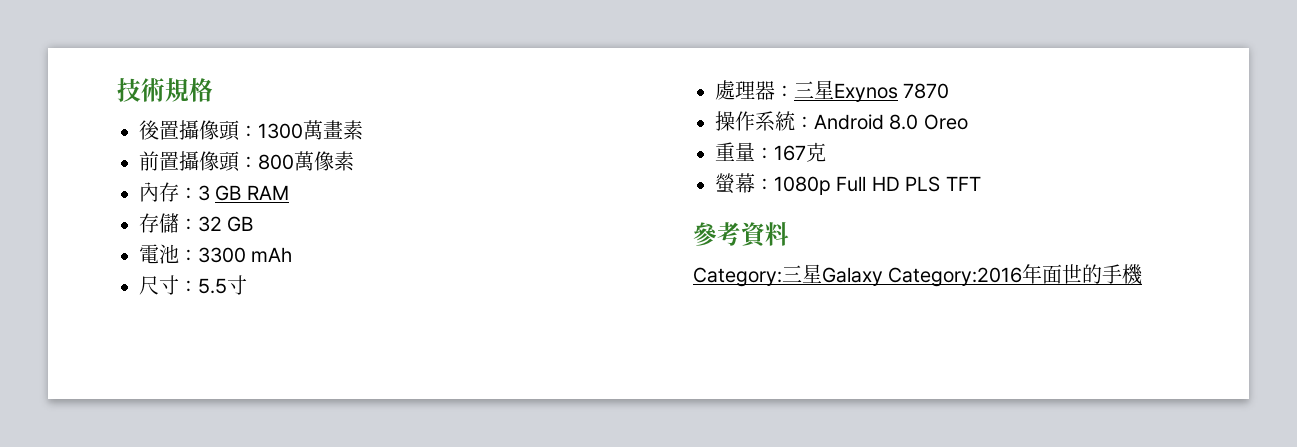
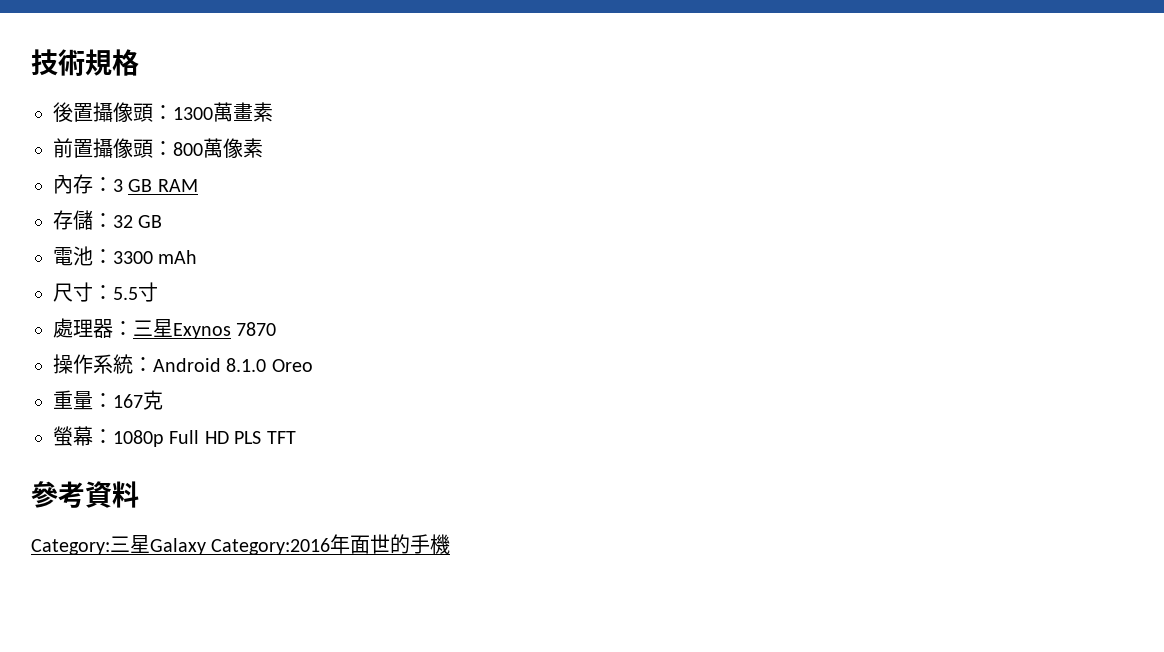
[889,114,919,130] 8.0 -> [226,358,267,372] 8.1.0

